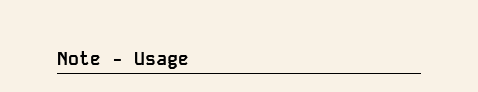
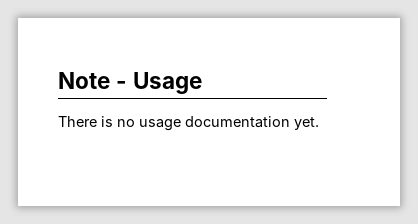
(189, 60) none -> [58,116,319,131] // There is no usage documentation yet.

